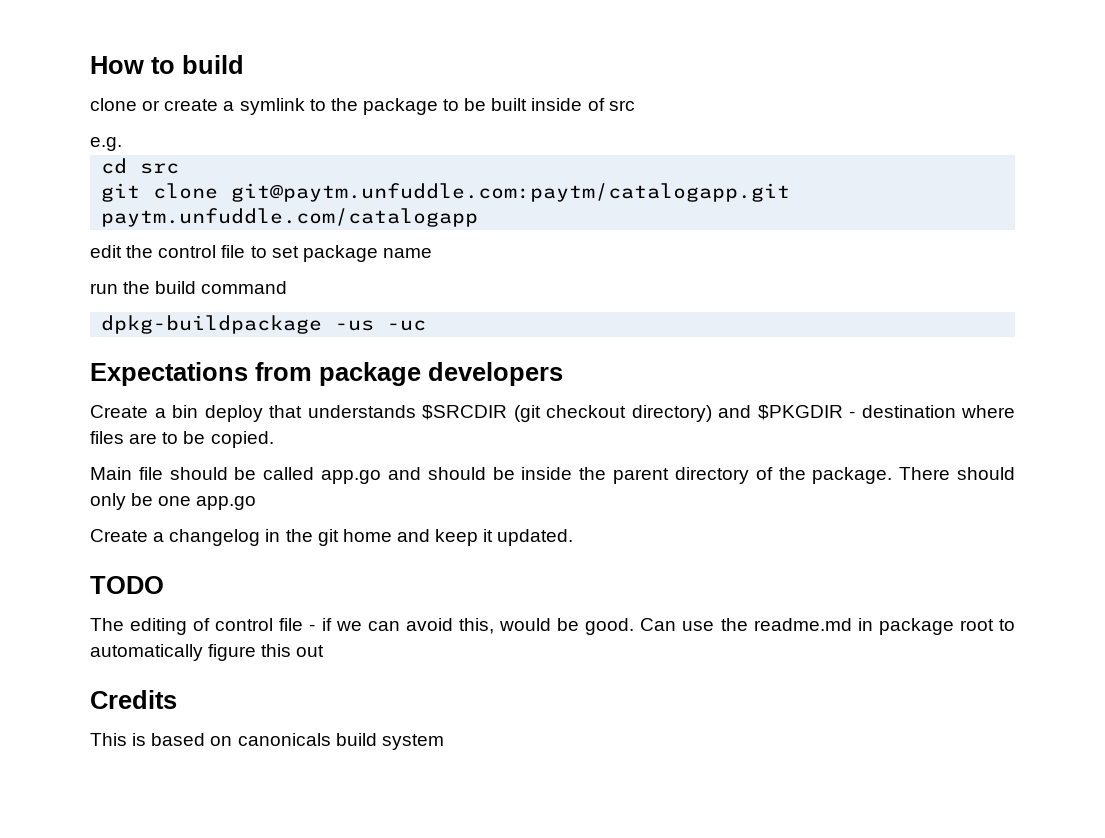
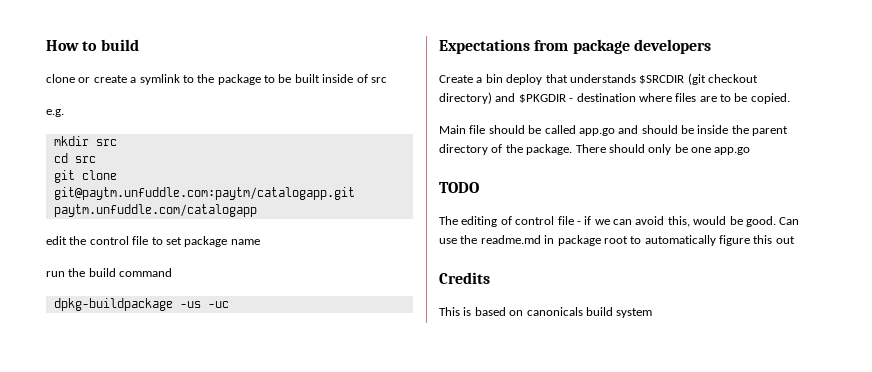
(122, 144) none -> [53,136,117,146] // mkdir src
[90,529,574,546] // Create a changelog in the git home and keep it updated. -> (751, 151) none

